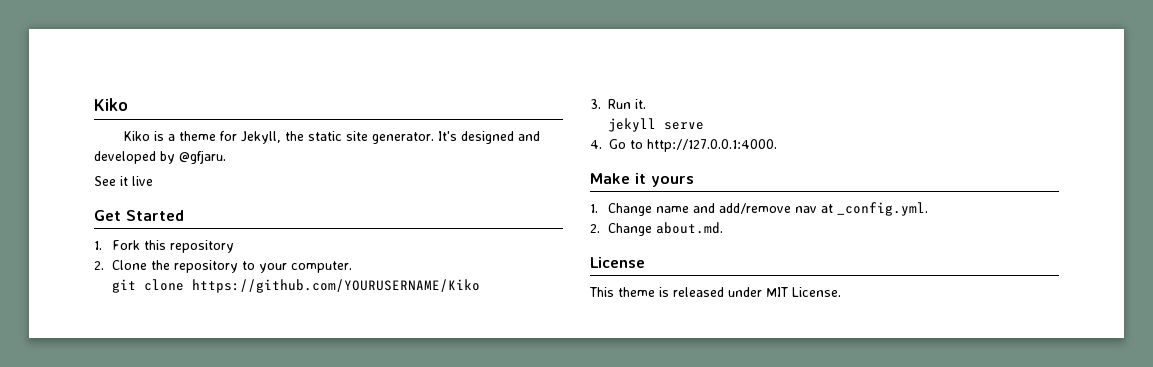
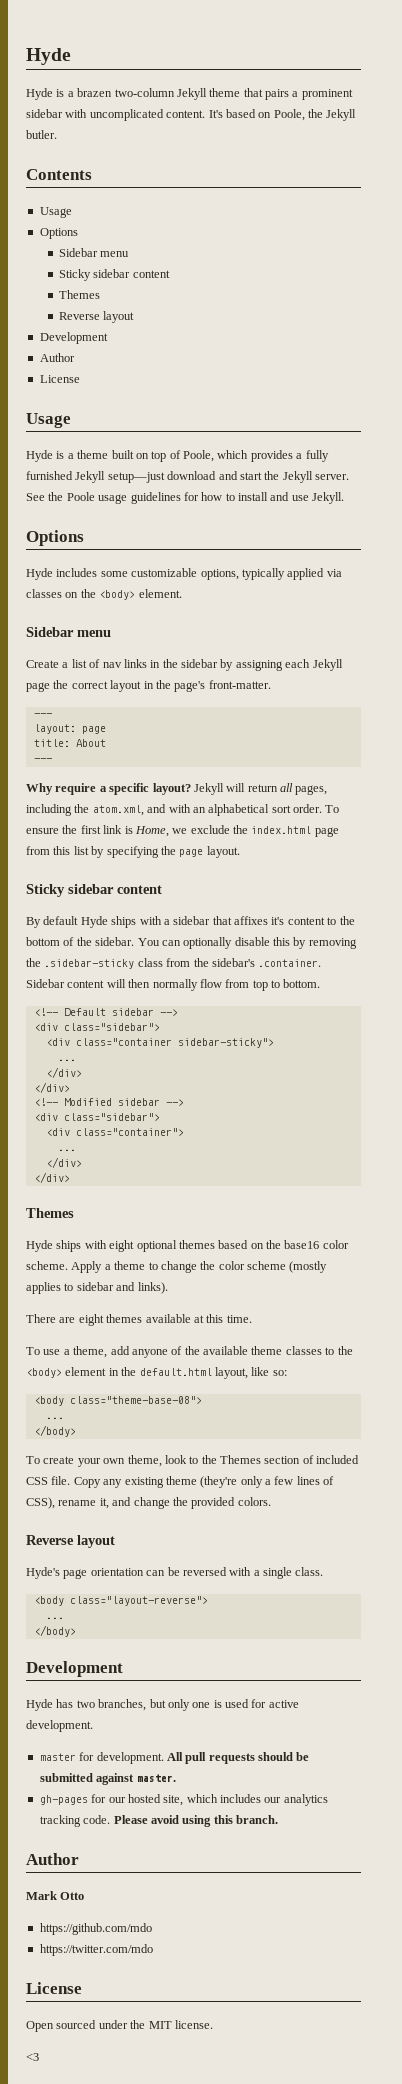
[94,98,128,111] [123,131,540,144] [94,150,226,164] [94,176,153,186] [94,210,184,221] [94,240,234,253] [94,260,352,273] [111,279,480,293] [590,99,646,109] [607,118,704,132] [590,139,777,152] [590,173,694,187] [590,202,928,216] [590,222,723,236] [590,257,645,268] [589,287,841,297] Kiko // Kiko is a theme for Jekyll, the static site generator. It's designed and developed by @gfjaru. // See it live // Get Started // 1. Fork this repository // 2. Clone the repository to your computer. // git clone https://github.com/YOURUSERNAME/Kiko // 3. Run it. // jekyll serve // 4. Go to http://127.0.0.1:4000. // Make it yours // 1. Change name and add/remove nav at _config.yml. // 2. Change about.md. // License // This theme is released under MIT License. -> [26,48,71,65] [26,88,353,100] [26,109,357,121] [26,130,57,139] [26,169,92,180] [39,207,72,218] [39,228,78,239] [58,248,130,257] [58,269,170,281] [58,290,100,299] [58,311,135,323] [39,332,108,344] [39,353,75,362] [39,375,80,383] [26,413,71,428] [26,450,329,462] [26,471,349,483] [26,492,345,504] [26,530,84,546] [26,568,342,580] [26,589,182,600] [26,627,111,637] [26,659,343,671] [26,680,271,692] [33,713,52,717] [33,724,106,734] [33,739,106,747] [33,758,52,762] [26,783,328,795] [26,804,340,816] [26,825,339,837] [26,846,240,858] [26,884,162,897] [26,916,355,928] [26,937,357,949] [26,958,322,969] [26,979,321,991] [33,1008,178,1016] [33,1023,160,1031] [45,1038,274,1048] [57,1059,76,1061] [45,1067,82,1078] [33,1082,70,1093] [33,1098,184,1106] [33,1113,160,1121] [45,1128,184,1136] [57,1149,76,1151] [45,1157,82,1168] [33,1172,70,1183] [26,1208,74,1218] [26,1240,349,1252] [26,1261,328,1273] [26,1282,168,1294] [26,1314,252,1326] [26,1346,353,1358] [26,1367,287,1379] [33,1396,202,1406] [45,1417,64,1419] [33,1425,76,1437] [26,1455,360,1467] [26,1476,335,1488] [26,1497,271,1509] [26,1535,115,1548] [26,1567,324,1579] [33,1596,208,1606] [45,1617,64,1619] [33,1625,76,1637] [26,1661,123,1677] [26,1699,299,1711] [26,1720,93,1732] [39,1752,310,1764] [39,1773,176,1785] [39,1794,328,1806] [39,1815,278,1827] [26,1853,79,1865] [26,1891,85,1900] [39,1923,152,1935] [39,1944,153,1956] [26,1982,82,1994] [26,2020,213,2032] [26,2053,39,2061] Hyde // Hyde is a brazen two-column Jekyll theme that pairs a prominent sidebar with uncomplicated content. It's based on Poole, the Jekyll butler. // Contents // Usage // Options // Sidebar menu // Sticky sidebar content // Themes // Reverse layout // Development // Author // License // Usage // Hyde is a theme built on top of Poole, which provides a fully furnished Jekyll setup—just download and start the Jekyll server. See the Poole usage guidelines for how to install and use Jekyll. // Options // Hyde includes some customizable options, typically applied via classes on the <body> element. // Sidebar menu // Create a list of nav links in the sidebar by assigning each Jekyll page the correct layout in the page's front-matter. // --- // layout: page // title: About // --- // Why require a specific layout? Jekyll will return all pages, including the atom.xml, and with an alphabetical sort order. To ensure the first link is Home, we exclude the index.html page from this list by specifying the page layout. // Sticky sidebar content // By default Hyde ships with a sidebar that affixes it's content to the bottom of the sidebar. You can optionally disable this by removing the .sidebar-sticky class from the sidebar's .container. Sidebar content will then normally flow from top to bottom. // <!-- Default sidebar --> // <div class="sidebar"> // <div class="container sidebar-sticky"> // ... // </div> // </div> // <!-- Modified sidebar --> // <div class="sidebar"> // <div class="container"> // ... // </div> // </div> // Themes // Hyde ships with eight optional themes based on the base16 color scheme. Apply a theme to change the color scheme (mostly applies to sidebar and links). // There are eight themes available at this time. // To use a theme, add anyone of the available theme classes to the <body> element in the default.html layout, like so: // <body class="theme-base-08"> // ... // </body> // To create your own theme, look to the Themes section of included CSS file. Copy any existing theme (they're only a few lines of CSS), rename it, and change the provided colors. // Reverse layout // Hyde's page orientation can be reversed with a single class. // <body class="layout-reverse"> // ... // </body> // Development // Hyde has two branches, but only one is used for active development. // master for development. All pull requests should be submitted against master. // gh-pages for our hosted site, which includes our analytics tracking code. Please avoid using this branch. // Author // Mark Otto // https://github.com/mdo // https://twitter.com/mdo // License // Open sourced under the MIT license. // <3

